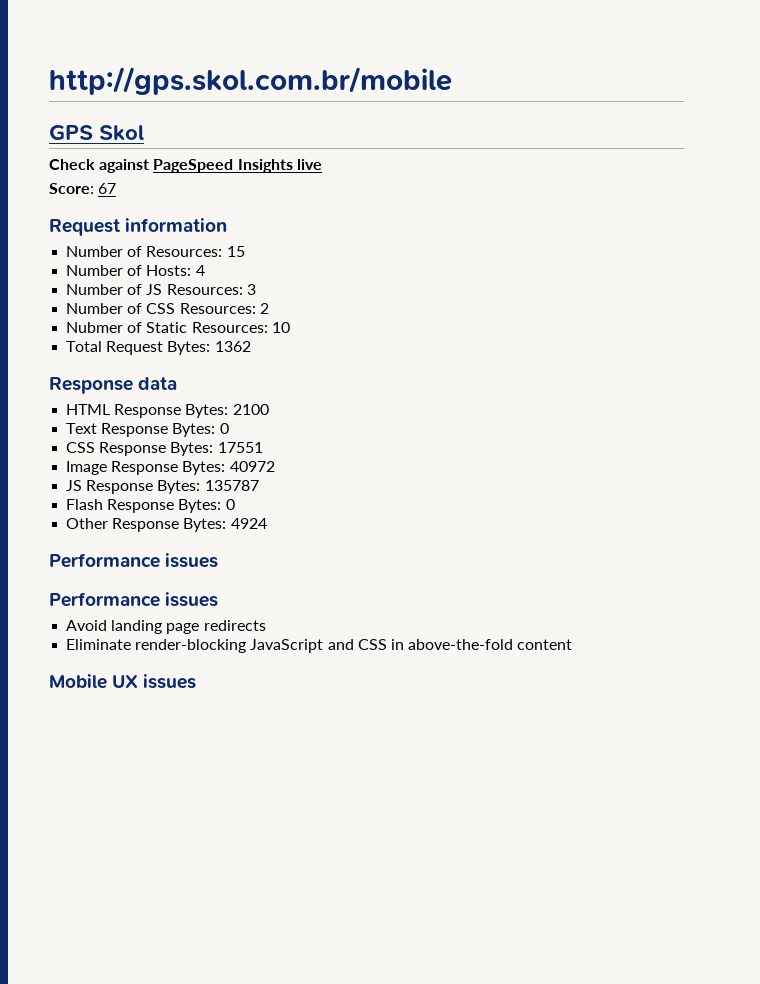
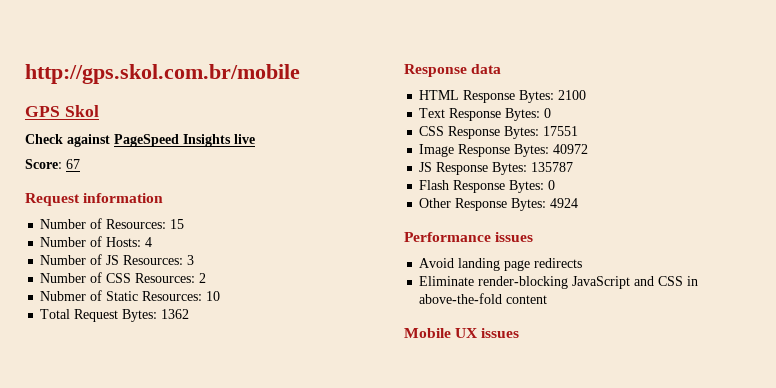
[49,592,219,607] // Performance issues -> (534, 237) none

